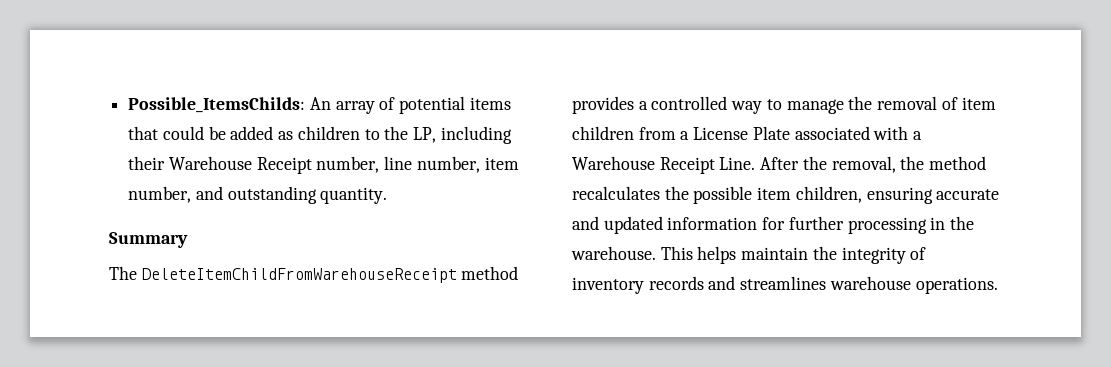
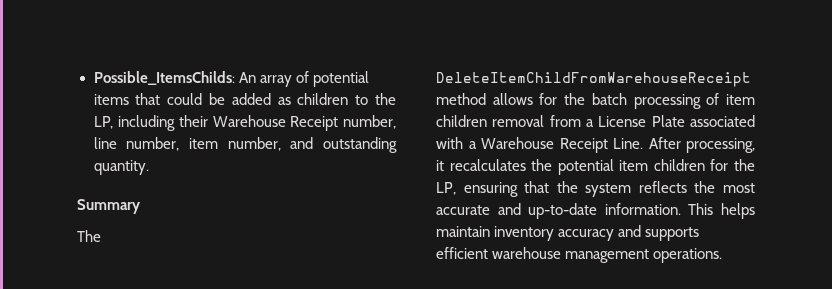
[572,96,938,114] provides a controlled way to manage the removal -> [492,93,701,109] allows for the batch processing
(634, 133) none -> [492,115,545,127] removal
[802,156,987,173] [572,186,1000,204] [572,216,975,234] [571,246,927,264] [572,276,911,294] the removal, the method recalculates the possible item children, ensuring accurate and updated information for further processing in the warehouse. This helps maintain the integrity of inventory records and streamlines warehouse -> [686,138,755,153] [436,159,755,175] [436,181,755,197] [436,203,755,219] [436,225,700,241] [436,247,650,263] processing, it recalculates the potential item children for the LP, ensuring that the system reflects the most accurate and up-to-date information. This helps maintain inventory accuracy and supports efficient warehouse management

